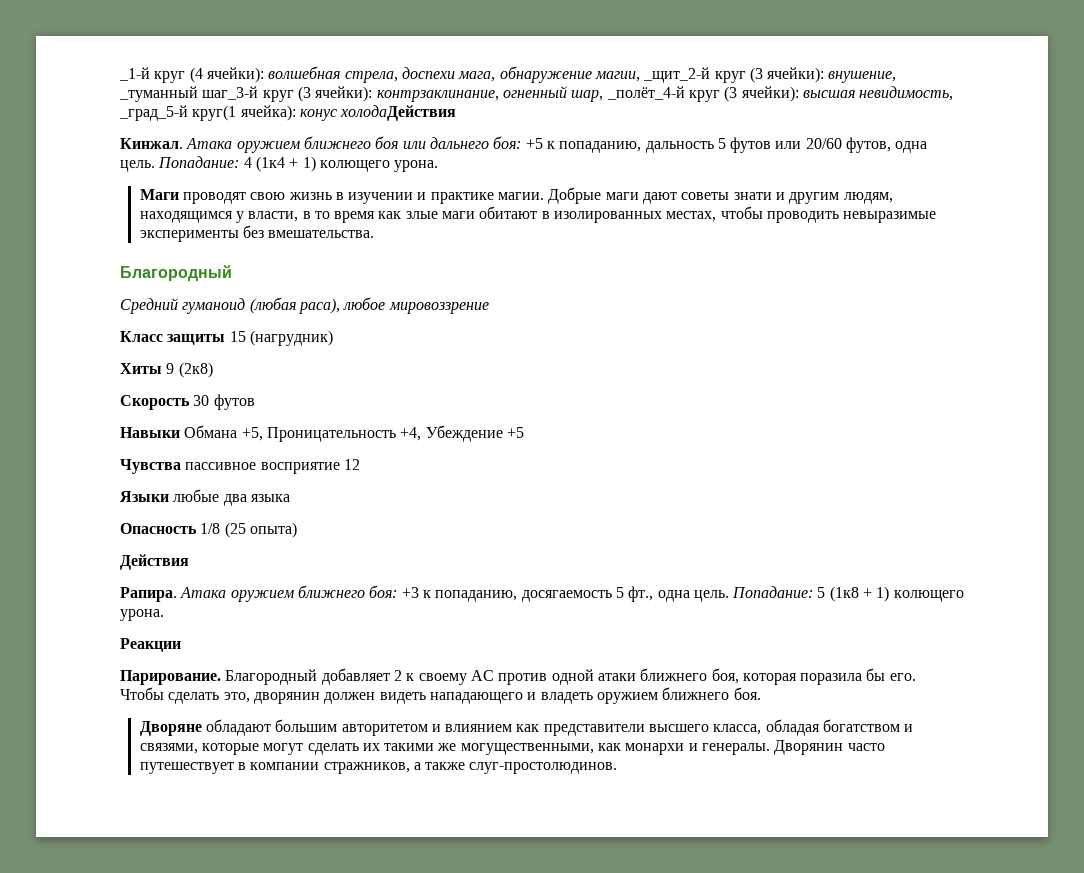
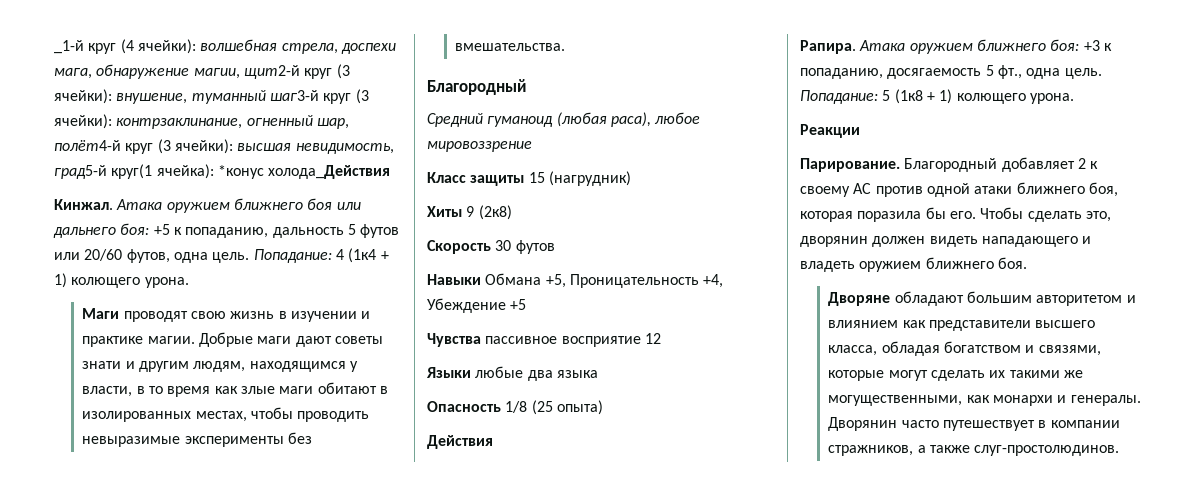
[643,67,711,83] _щит_2-й -> [243,65,300,79] щит2-й
[119,86,259,102] _туманный шаг_3-й -> [191,90,319,104] туманный шаг3-й
[606,86,685,100] _полёт_4-й -> [54,140,121,151] полёт4-й
[119,105,188,121] _град_5-й -> [54,165,107,179] град5-й
[299,105,457,121] конус холодаДействия -> [217,165,391,179] *конус холода_Действия

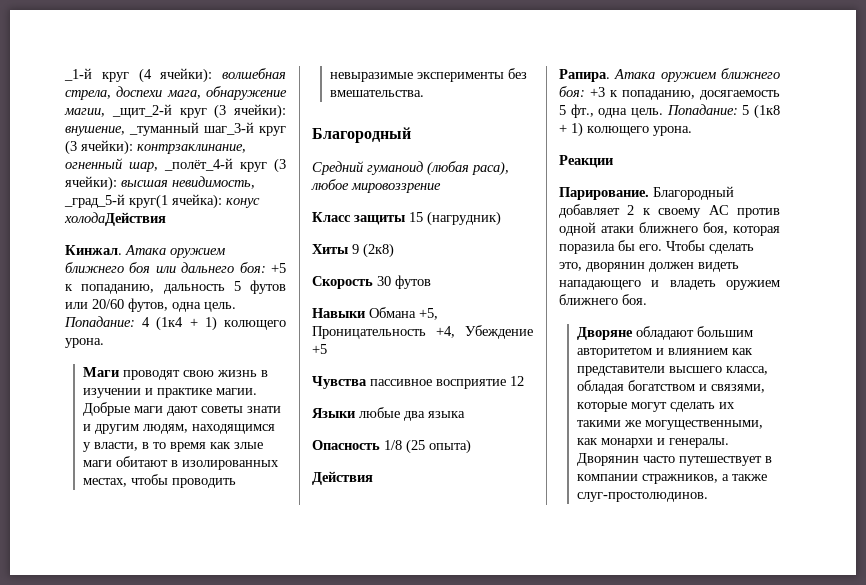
[243,65,300,79] щит2-й -> [111,104,172,118] _щит_2-й
[191,90,319,104] туманный шаг3-й -> [129,122,254,136] _туманный шаг_3-й
[54,140,121,151] полёт4-й -> [164,158,233,171] _полёт_4-й
[54,165,107,179] град5-й -> [64,194,125,208] _град_5-й
[217,165,391,179] *конус холода_Действия -> [226,198,260,208] [64,212,166,226] конус холодаДействия

